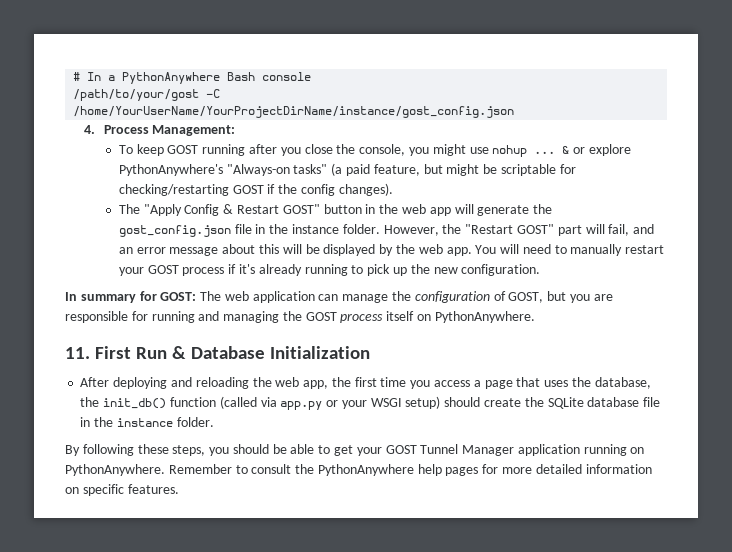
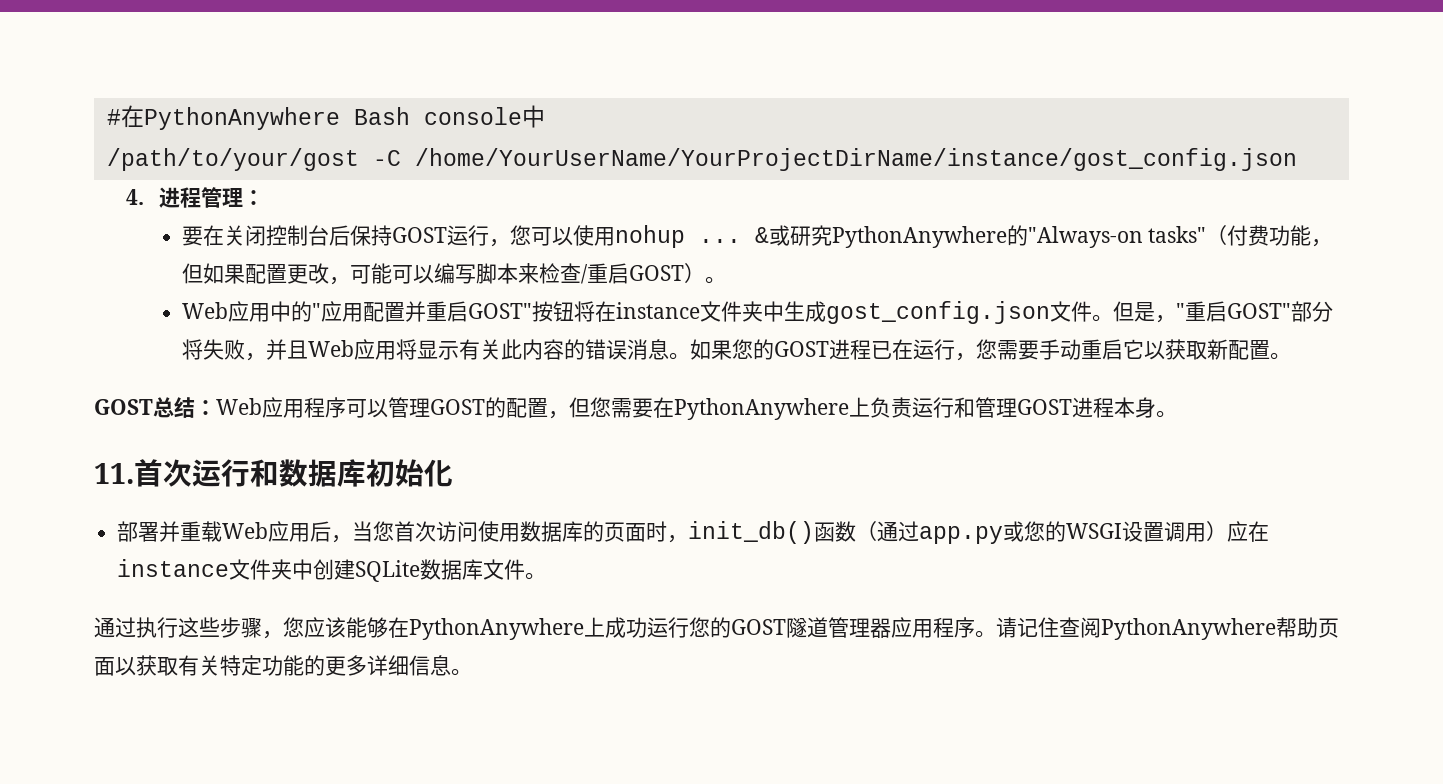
[87,72,116,81] In a -> [120,105,144,128] 在
(312, 76) none -> [521,105,545,128] 中
[103,125,236,136] [118,144,631,157] [118,163,576,176] [118,183,393,196] [118,204,553,216] [118,224,655,237] [118,244,665,256] [118,264,541,276] [65,291,613,303] [65,311,535,323] [65,346,370,359] [80,377,651,389] [80,396,661,410] [80,417,214,427] [65,444,645,456] [65,464,652,476] [65,484,179,496] Process Management: // To keep GOST running after you close the console, you might use nohup ... & or explore PythonAnywhere's "Always-on tasks" (a paid feature, but might be scriptable for checking/restarting GOST if the config changes). // The "Apply Config & Restart GOST" button in the web app will generate the gost_config.json file in the instance folder. However, the "Restart GOST" part will fail, and an error message about this will be displayed by the web app. You will need to manually restart your GOST process if it's already running to pick up the new configuration. // In summary for GOST: The web application can manage the configuration of GOST, but you are responsible for running and managing the GOST process itself on PythonAnywhere. // 11. First Run & Database Initialization // After deploying and reloading the web app, the first time you access a page that uses the database, the init_db() function (called via app.py or your WSGI setup) should create the SQLite database file in the instance folder. // By following these steps, you should be able to get your GOST Tunnel Manager application running on PythonAnywhere. Remember to consult the PythonAnywhere help pages for more detailed information on specific features. -> [158,187,264,208] [181,225,1333,248] [181,263,726,285] [181,301,1333,324] [181,339,1291,361] [94,397,1177,420] [94,459,453,487] [117,521,1270,544] [117,559,547,582] [94,617,1339,640] [94,655,472,676] 进程管理： // 要在关闭控制台后保持GOST运行，您可以使用nohup ... &或研究PythonAnywhere的"Always-on tasks"（付费功能，但如果配置更改，可能可以编写脚本来检查/重启GOST）。 // Web应用中的"应用配置并重启GOST"按钮将在instance文件夹中生成gost_config.json文件。但是，"重启GOST"部分将失败，并且Web应用将显示有关此内容的错误消息。如果您的GOST进程已在运行，您需要手动重启它以获取新配置。 // GOST总结：Web应用程序可以管理GOST的配置，但您需要在PythonAnywhere上负责运行和管理GOST进程本身。 // 11.首次运行和数据库初始化 // 部署并重载Web应用后，当您首次访问使用数据库的页面时，init_db()函数（通过app.py或您的WSGI设置调用）应在instance文件夹中创建SQLite数据库文件。 // 通过执行这些步骤，您应该能够在PythonAnywhere上成功运行您的GOST隧道管理器应用程序。请记住查阅PythonAnywhere帮助页面以获取有关特定功能的更多详细信息。

